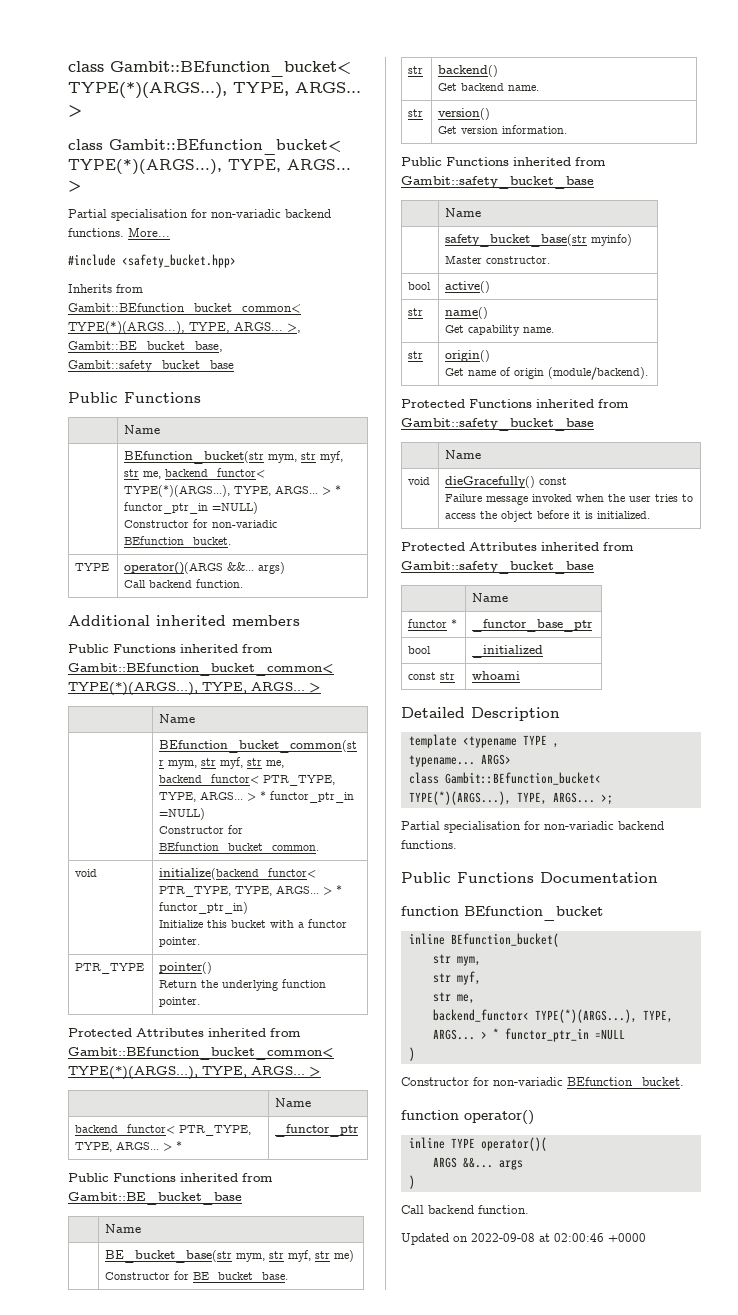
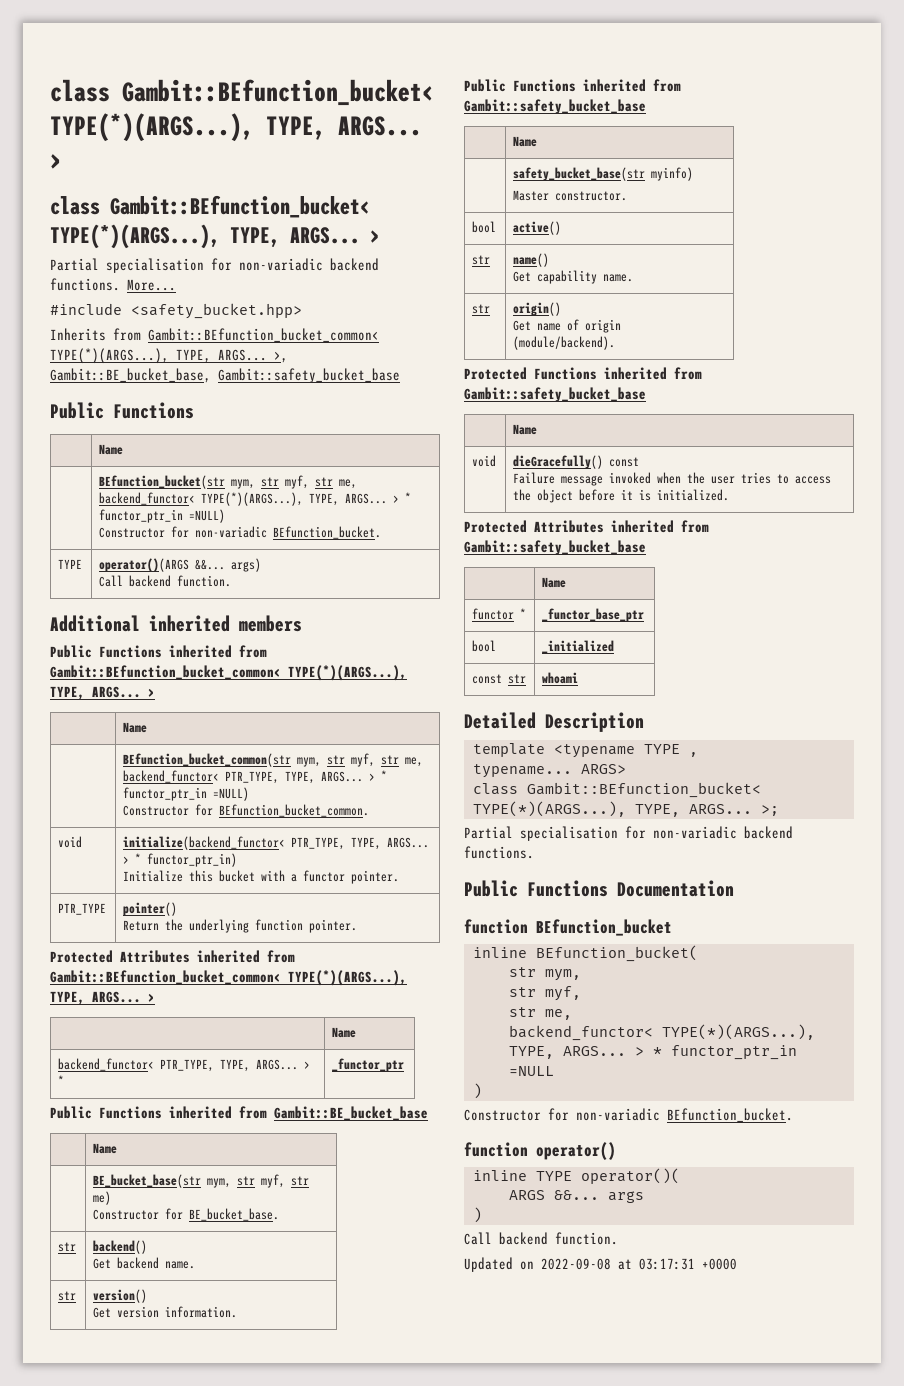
[554,1233,604,1242] 02:00:46 -> [639,1258,695,1270] 03:17:31

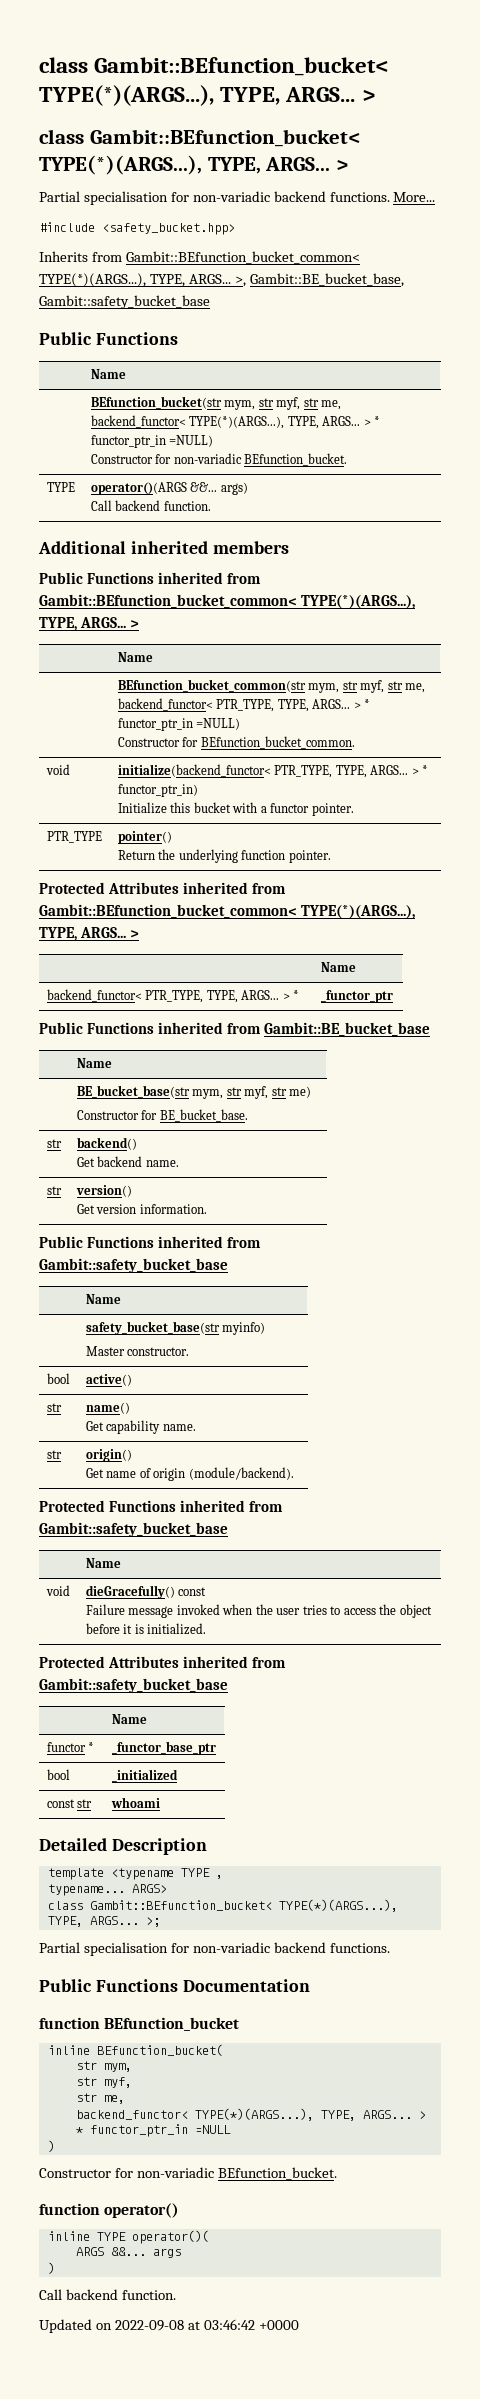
[639,1258,695,1270] 03:17:31 -> [203,2319,255,2330] 03:46:42

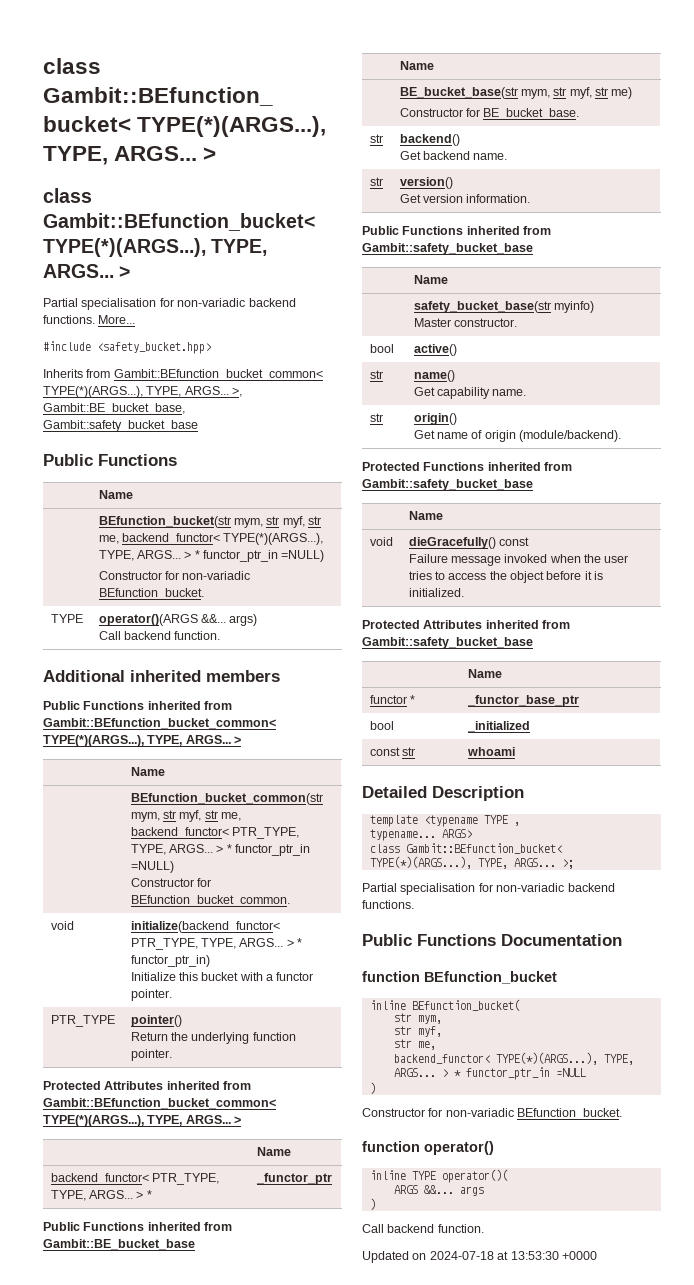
[114,2319,255,2331] 2022-09-08 at 03:46:42 -> [429,1251,559,1260] 2024-07-18 at 13:53:30

